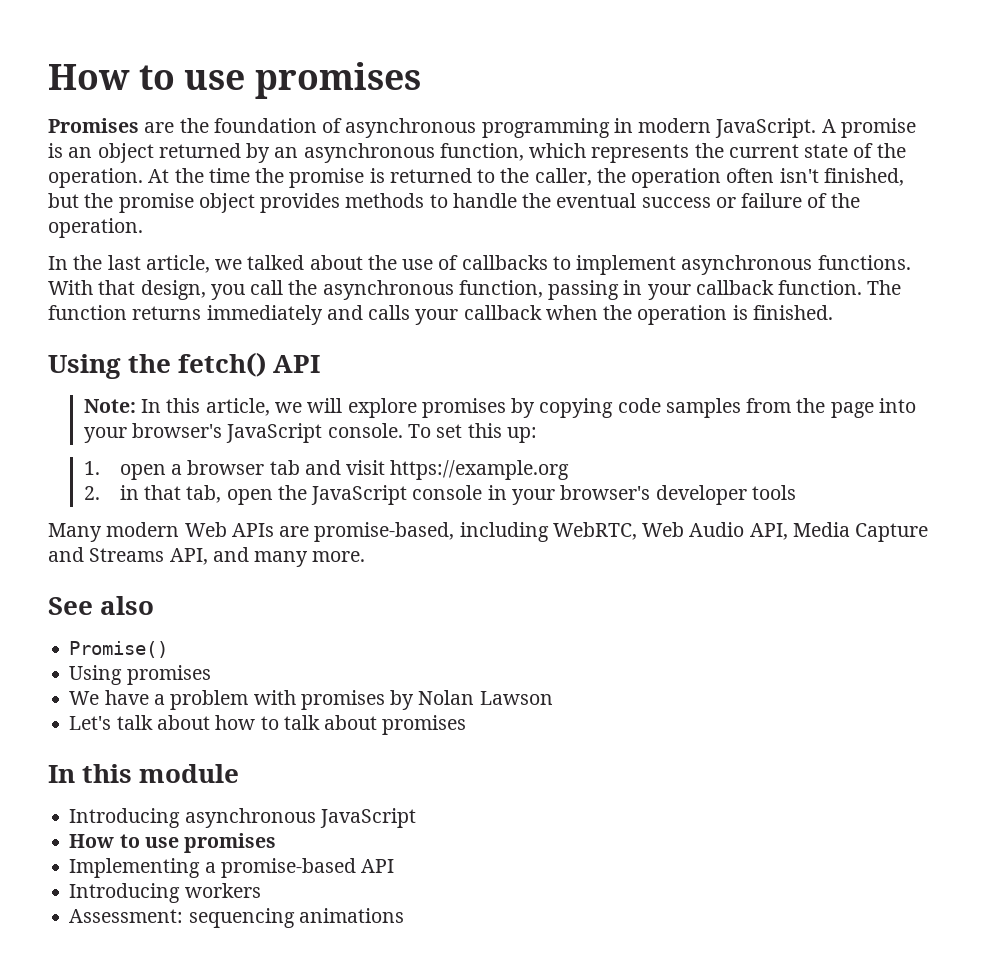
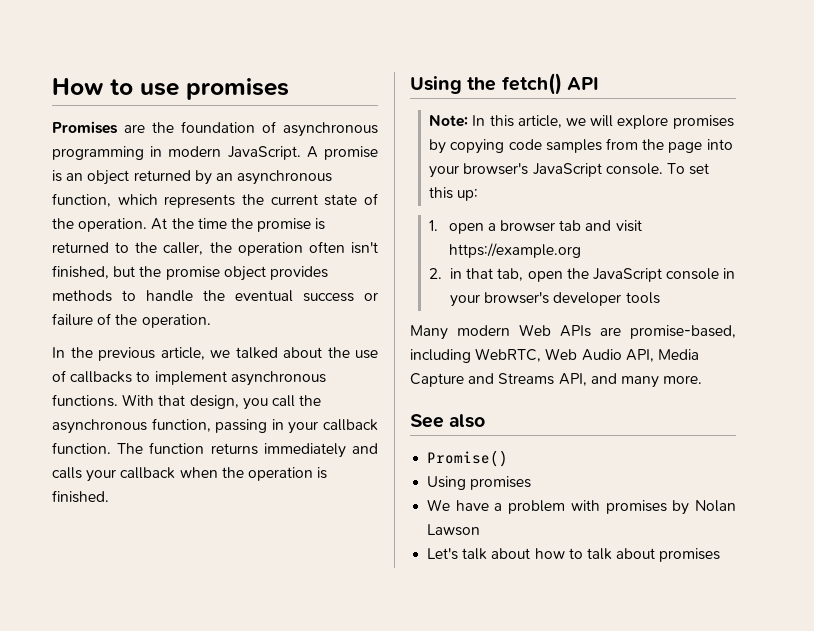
[107,255,141,270] last -> [98,347,155,361] previous
[48,764,240,783] [69,808,416,828] [69,833,277,853] [69,858,395,878] [69,883,261,903] [69,908,404,928] // In this module // Introducing asynchronous JavaScript // How to use promises // Implementing a promise-based API // Introducing workers // Assessment: sequencing animations -> (721, 555) none

